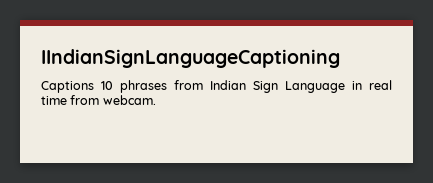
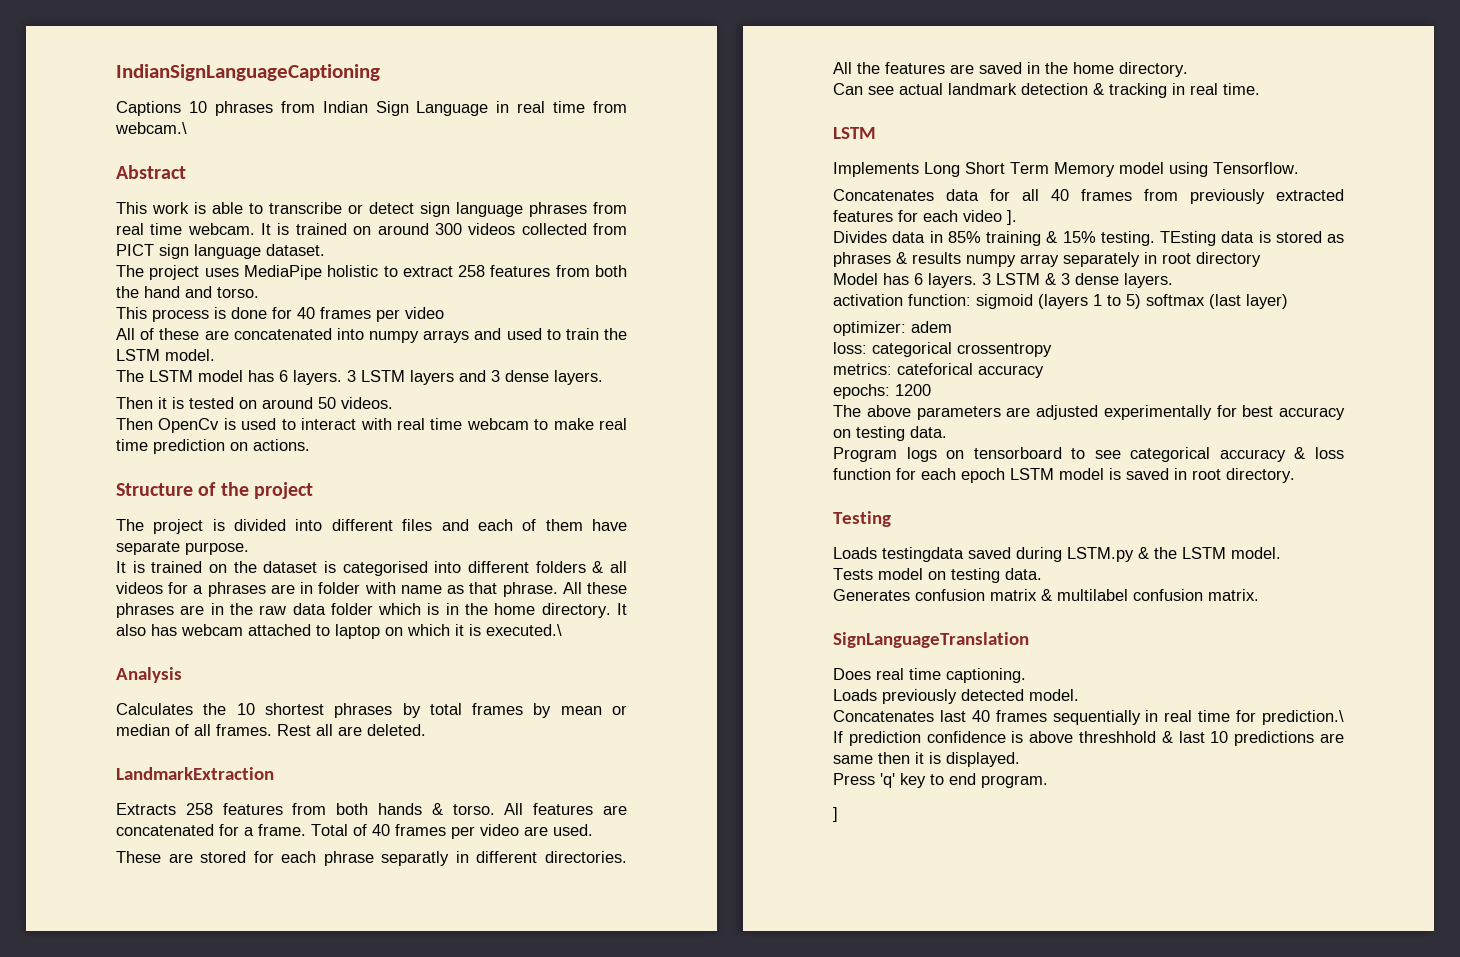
[41,49,340,68] IIndianSignLanguageCaptioning -> [116,64,380,81] IndianSignLanguageCaptioning
[102,95,156,105] webcam. -> [115,122,187,134] [116,165,186,179] [116,202,627,217] [116,223,627,235] [116,244,325,259] [116,265,627,280] [116,286,259,298] [116,307,444,322] [116,328,628,343] [116,349,215,361] [116,370,603,385] [116,397,393,409] [116,418,628,433] [116,439,310,454] [116,482,313,499] [116,519,627,534] [116,541,249,555] [116,561,627,576] [116,582,627,597] [116,603,628,618] [116,624,562,639] [116,667,182,683] [116,703,628,718] [116,724,426,736] [116,767,274,780] [116,803,627,815] [116,824,593,839] [116,851,627,866] [833,62,1188,77] [833,83,1260,98] [833,127,876,139] [833,162,1299,177] [833,189,1344,204] [833,210,1017,225] [833,231,1344,246] [833,252,1261,267] [833,273,1173,288] [833,294,1288,309] [833,321,952,336] [833,342,1052,357] [833,363,1044,378] [833,384,931,399] [833,405,1345,420] [833,426,947,441] [833,447,1344,462] [833,468,1295,483] [833,511,891,527] [833,547,1281,562] [833,568,1042,583] [833,589,1259,601] [833,632,1029,648] [833,668,1026,683] [833,689,1079,704] [833,710,1344,725] [833,731,1344,746] [833,752,1020,767] [833,773,1048,788] [833,807,838,822] webcam.\ // Abstract // This work is able to transcribe or detect sign language phrases from real time webcam. It is trained on around 300 videos collected from PICT sign language dataset. // The project uses MediaPipe holistic to extract 258 features from both the hand and torso. // This process is done for 40 frames per video // All of these are concatenated into numpy arrays and used to train the LSTM model. // The LSTM model has 6 layers. 3 LSTM layers and 3 dense layers. // Then it is tested on around 50 videos. // Then OpenCv is used to interact with real time webcam to make real time prediction on actions. // Structure of the project // The project is divided into different files and each of them have separate purpose. // It is trained on the dataset is categorised into different folders & all videos for a phrases are in folder with name as that phrase. All these phrases are in the raw data folder which is in the home directory. It also has webcam attached to laptop on which it is executed.\ // Analysis // Calculates the 10 shortest phrases by total frames by mean or median of all frames. Rest all are deleted. // LandmarkExtraction // Extracts 258 features from both hands & torso. All features are concatenated for a frame. Total of 40 frames per video are used. // These are stored for each phrase separatly in different directories. All the features are saved in the home directory. // Can see actual landmark detection & tracking in real time. // LSTM // Implements Long Short Term Memory model using Tensorflow. // Concatenates data for all 40 frames from previously extracted features for each video ]. // Divides data in 85% training & 15% testing. TEsting data is stored as phrases & results numpy array separately in root directory // Model has 6 layers. 3 LSTM & 3 dense layers. // activation function: sigmoid (layers 1 to 5) softmax (last layer) // optimizer: adem // loss: categorical crossentropy // metrics: cateforical accuracy // epochs: 1200 // The above parameters are adjusted experimentally for best accuracy on testing data. // Program logs on tensorboard to see categorical accuracy & loss function for each epoch LSTM model is saved in root directory. // Testing // Loads testingdata saved during LSTM.py & the LSTM model. // Tests model on testing data. // Generates confusion matrix & multilabel confusion matrix. // SignLanguageTranslation // Does real time captioning. // Loads previously detected model. // Concatenates last 40 frames sequentially in real time for prediction.\ If prediction confidence is above threshhold & last 10 predictions are same then it is displayed. // Press 'q' key to end program. // ]

